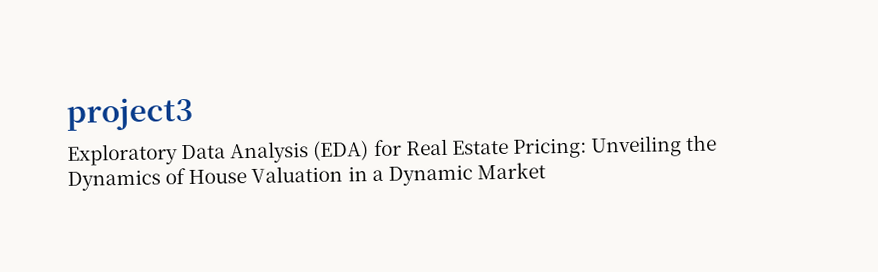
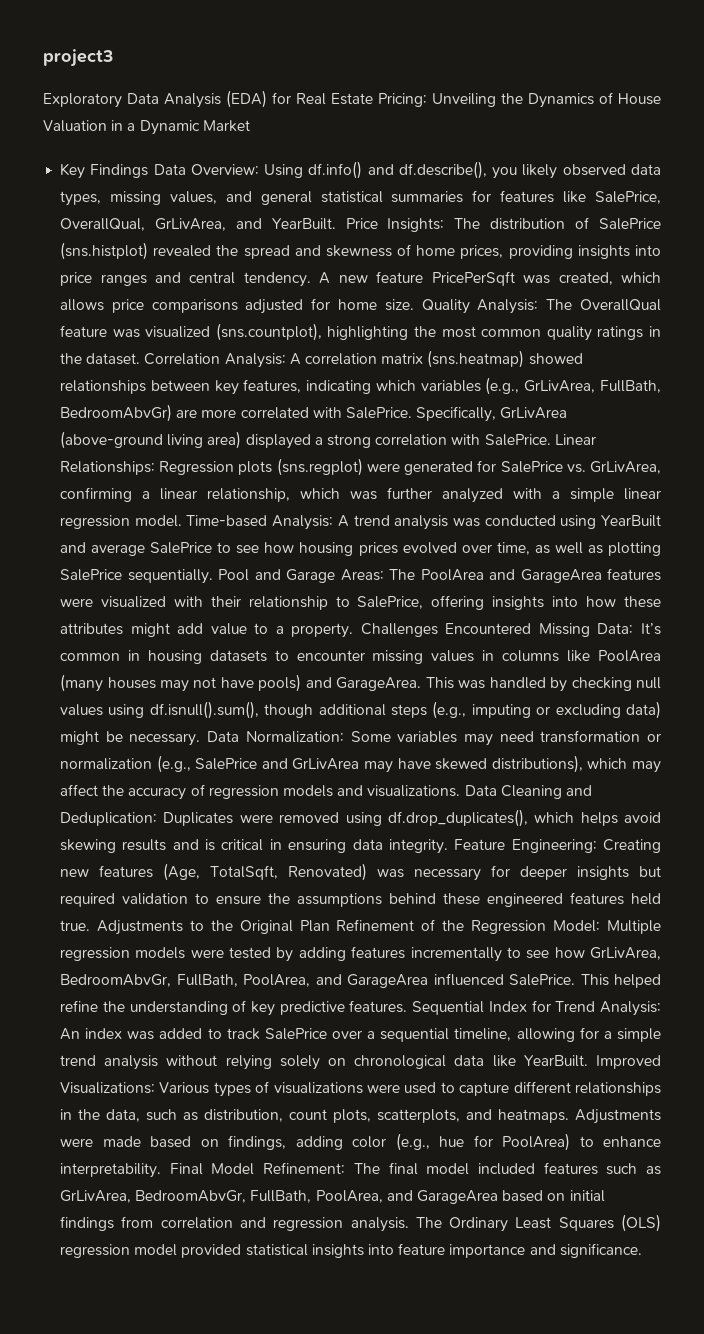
(546, 171) none -> [60,161,661,179] [60,190,661,206] [60,217,661,232] [60,242,661,260] [60,271,661,287] [60,298,662,314] [60,323,662,341] [60,350,583,368] [60,377,662,395] [60,404,568,422] [60,431,596,449] [60,458,662,476] [60,487,661,503] [60,515,661,530] [60,542,661,556] [60,568,662,584] [60,595,661,610] [60,623,661,638] [60,650,661,664] [60,674,662,692] [60,701,661,719] [60,730,661,746] [60,755,662,773] [60,784,592,800] [60,809,661,827] [60,839,662,854] [60,863,661,881] [60,892,661,907] [60,919,661,935] [60,946,661,962] [60,973,661,988] [60,1000,662,1016] [60,1027,662,1042] [60,1055,661,1070] [60,1081,661,1097] [60,1109,661,1124] [60,1133,661,1151] [60,1162,661,1178] [60,1190,605,1204] [60,1214,661,1232] [60,1243,642,1258] // Key Findings Data Overview: Using df.info() and df.describe(), you likely observed data types, missing values, and general statistical summaries for features like SalePrice, OverallQual, GrLivArea, and YearBuilt. Price Insights: The distribution of SalePrice (sns.histplot) revealed the spread and skewness of home prices, providing insights into price ranges and central tendency. A new feature PricePerSqft was created, which allows price comparisons adjusted for home size. Quality Analysis: The OverallQual feature was visualized (sns.countplot), highlighting the most common quality ratings in the dataset. Correlation Analysis: A correlation matrix (sns.heatmap) showed relationships between key features, indicating which variables (e.g., GrLivArea, FullBath, BedroomAbvGr) are more correlated with SalePrice. Specifically, GrLivArea (above-ground living area) displayed a strong correlation with SalePrice. Linear Relationships: Regression plots (sns.regplot) were generated for SalePrice vs. GrLivArea, confirming a linear relationship, which was further analyzed with a simple linear regression model. Time-based Analysis: A trend analysis was conducted using YearBuilt and average SalePrice to see how housing prices evolved over time, as well as plotting SalePrice sequentially. Pool and Garage Areas: The PoolArea and GarageArea features were visualized with their relationship to SalePrice, offering insights into how these attributes might add value to a property. Challenges Encountered Missing Data: It’s common in housing datasets to encounter missing values in columns like PoolArea (many houses may not have pools) and GarageArea. This was handled by checking null values using df.isnull().sum(), though additional steps (e.g., imputing or excluding data) might be necessary. Data Normalization: Some variables may need transformation or normalization (e.g., SalePrice and GrLivArea may have skewed distributions), which may affect the accuracy of regression models and visualizations. Data Cleaning and Deduplication: Duplicates were removed using df.drop_duplicates(), which helps avoid skewing results and is critical in ensuring data integrity. Feature Engineering: Creating new features (Age, TotalSqft, Renovated) was necessary for deeper insights but required validation to ensure the assumptions behind these engineered features held true. Adjustments to the Original Plan Refinement of the Regression Model: Multiple regression models were tested by adding features incrementally to see how GrLivArea, BedroomAbvGr, FullBath, PoolArea, and GarageArea influenced SalePrice. This helped refine the understanding of key predictive features. Sequential Index for Trend Analysis: An index was added to track SalePrice over a sequential timeline, allowing for a simple trend analysis without relying solely on chronological data like YearBuilt. Improved Visualizations: Various types of visualizations were used to capture different relationships in the data, such as distribution, count plots, scatterplots, and heatmaps. Adjustments were made based on findings, adding color (e.g., hue for PoolArea) to enhance interpretability. Final Model Refinement: The final model included features such as GrLivArea, BedroomAbvGr, FullBath, PoolArea, and GarageArea based on initial findings from correlation and regression analysis. The Ordinary Least Squares (OLS) regression model provided statistical insights into feature importance and significance.

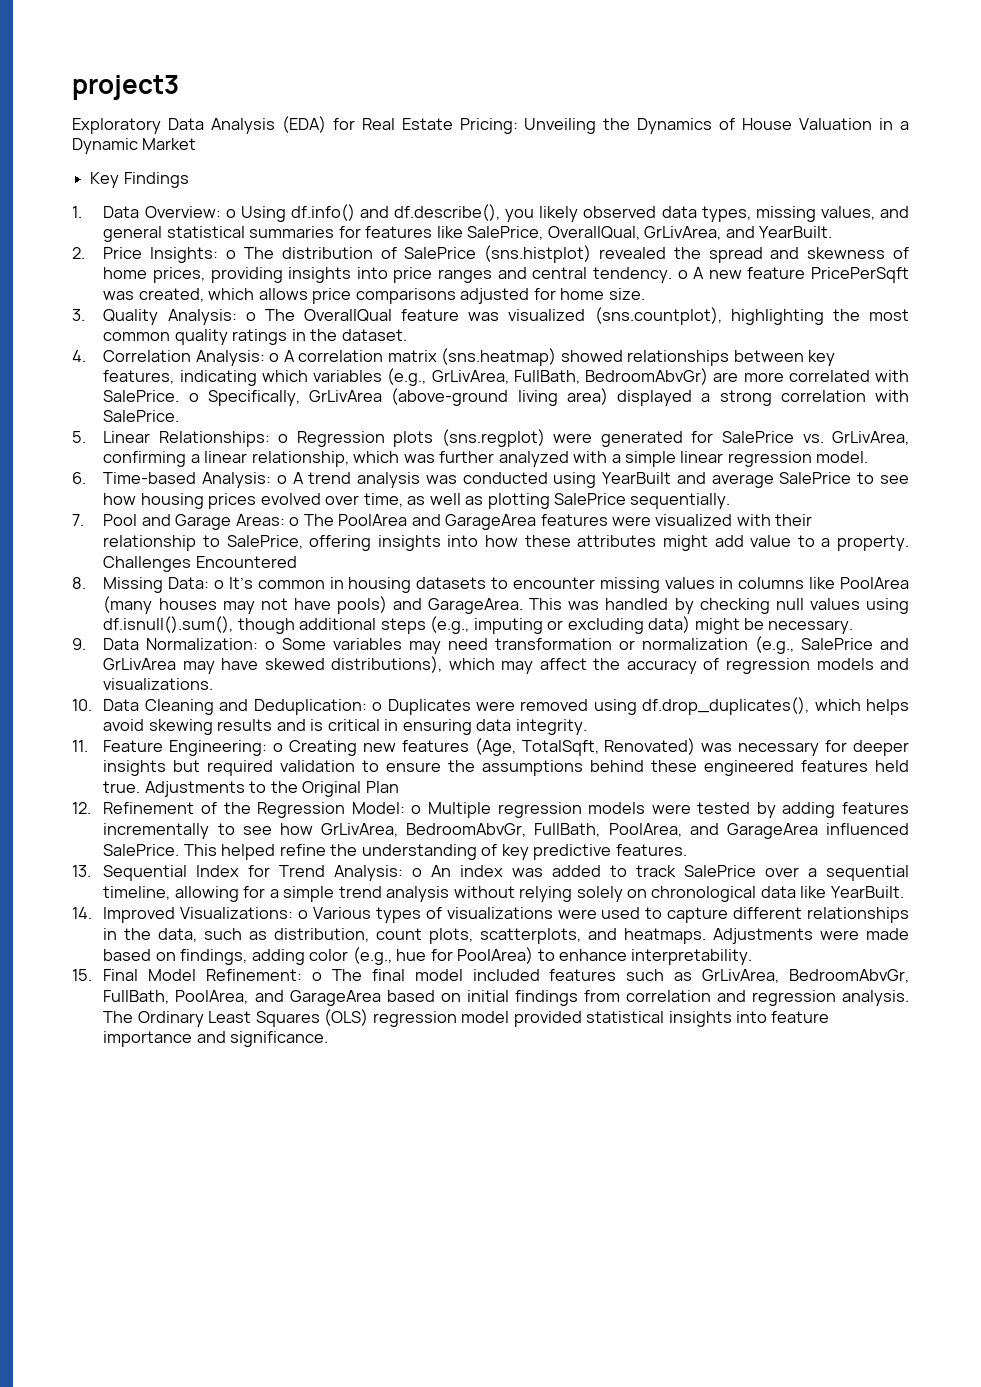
(149, 171) none -> [72,206,82,218] // 1.
(259, 169) none -> [225,209,236,218] o
(336, 224) none -> [72,247,85,259] // 2.
(445, 225) none -> [226,250,237,259] o
(311, 279) none -> [677,270,688,279] o
(414, 305) none -> [72,309,85,321] // 3.
(539, 306) none -> [245,312,256,321] o
(141, 359) none -> [72,350,86,362] // 4.
(286, 360) none -> [269,353,280,362] o
(412, 413) none -> [188,393,199,402] o
(551, 440) none -> [72,431,86,443] // 5.
(156, 468) none -> [278,434,289,443] o
(182, 521) none -> [72,472,86,484] // 6.
(334, 522) none -> [276,475,287,484] o
(213, 576) none -> [72,514,84,526] // 7.
(384, 575) none -> [289,517,300,526] o
(532, 628) none -> [72,577,86,589] // 8.
(634, 628) none -> [214,580,225,589] o
(201, 739) none -> [72,638,86,650] // 9.
(344, 737) none -> [265,641,276,650] o
(461, 791) none -> [72,699,92,711] // 10.
(158, 819) none -> [372,702,383,711] o
(448, 846) none -> [72,740,88,752] // 11.
(597, 846) none -> [273,743,284,752] o
(330, 926) none -> [72,802,91,814] // 12.
(601, 926) none -> [411,805,422,814] o
(408, 1006) none -> [72,865,91,877] // 13.
(662, 1008) none -> [412,868,423,877] o
(588, 1061) none -> [72,907,92,919] // 14.
(156, 1088) none -> [298,910,309,919] o
(162, 1170) none -> [72,969,92,981] // 15.
(346, 1168) none -> [312,972,323,981] o

